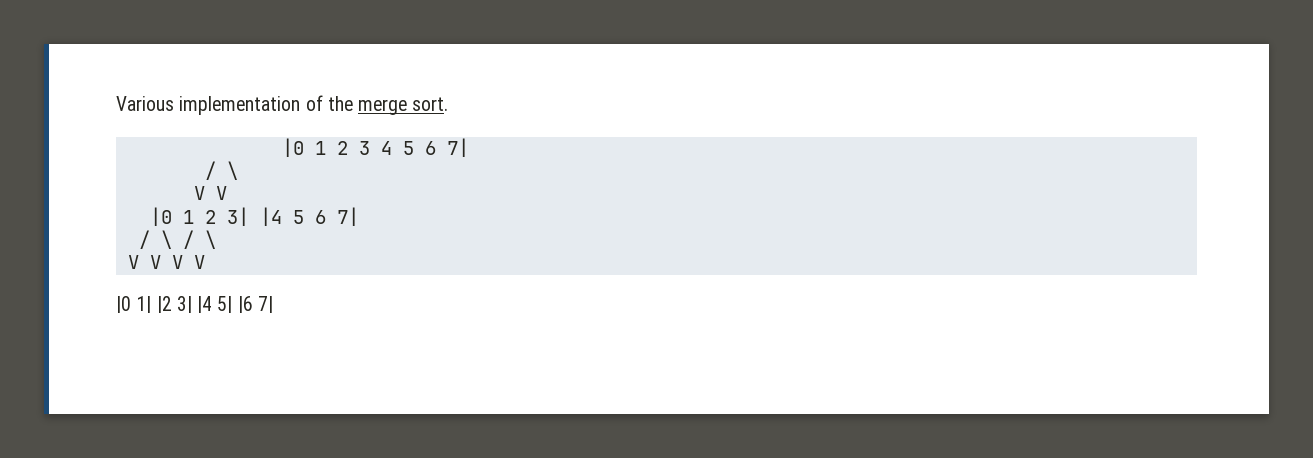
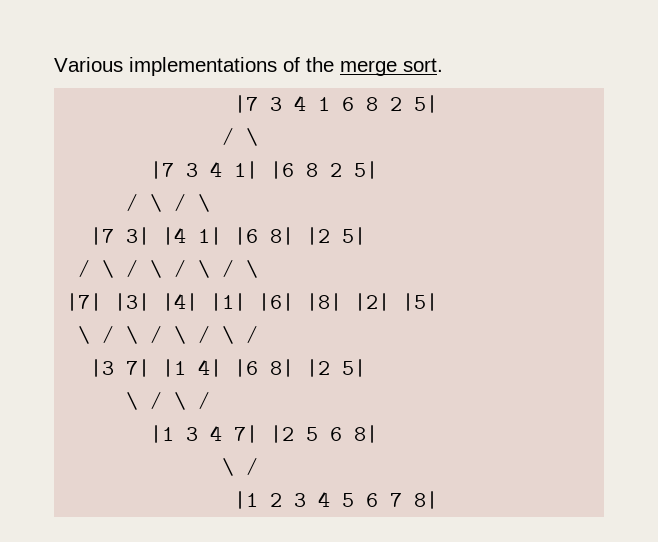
[179,96,301,115] implementation -> [129,57,277,76] implementations
[281,138,469,157] [204,161,238,180] [193,186,227,200] [149,207,359,226] [138,230,216,249] [127,255,205,269] [116,296,273,313] |0 1 2 3 4 5 6 7| // / \ // V V // |0 1 2 3| |4 5 6 7| // / \ / \ // V V V V // |0 1| |2 3| |4 5| |6 7| -> [234,95,439,113] [222,128,259,146] [150,161,379,179] [126,194,211,212] [90,227,367,245] [78,260,259,278] [66,293,439,311] [78,326,259,344] [90,359,367,377] [126,392,211,410] [150,425,379,443] [222,458,259,476] [234,491,439,509] |7 3 4 1 6 8 2 5| // / \ // |7 3 4 1| |6 8 2 5| // / \ / \ // |7 3| |4 1| |6 8| |2 5| // / \ / \ / \ / \ // |7| |3| |4| |1| |6| |8| |2| |5| // \ / \ / \ / \ / // |3 7| |1 4| |6 8| |2 5| // \ / \ / // |1 3 4 7| |2 5 6 8| // \ / // |1 2 3 4 5 6 7 8|

